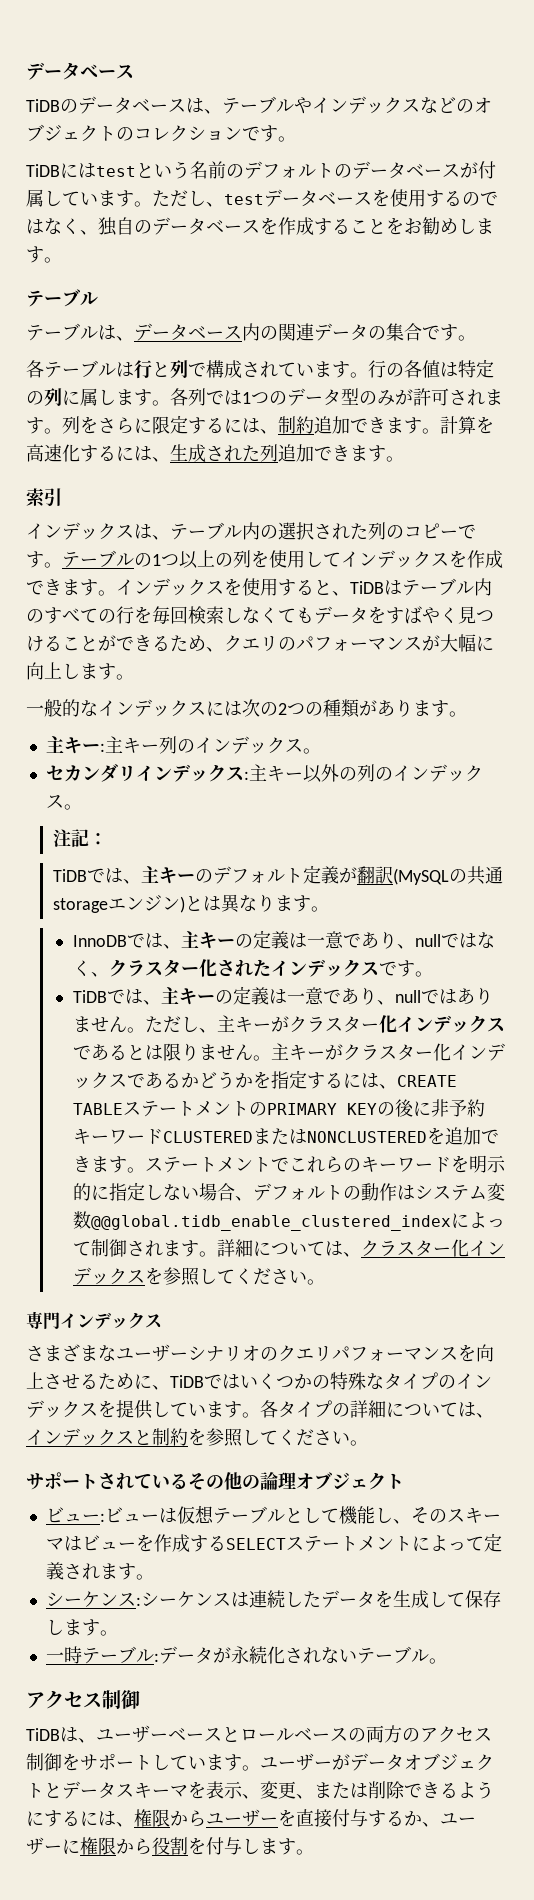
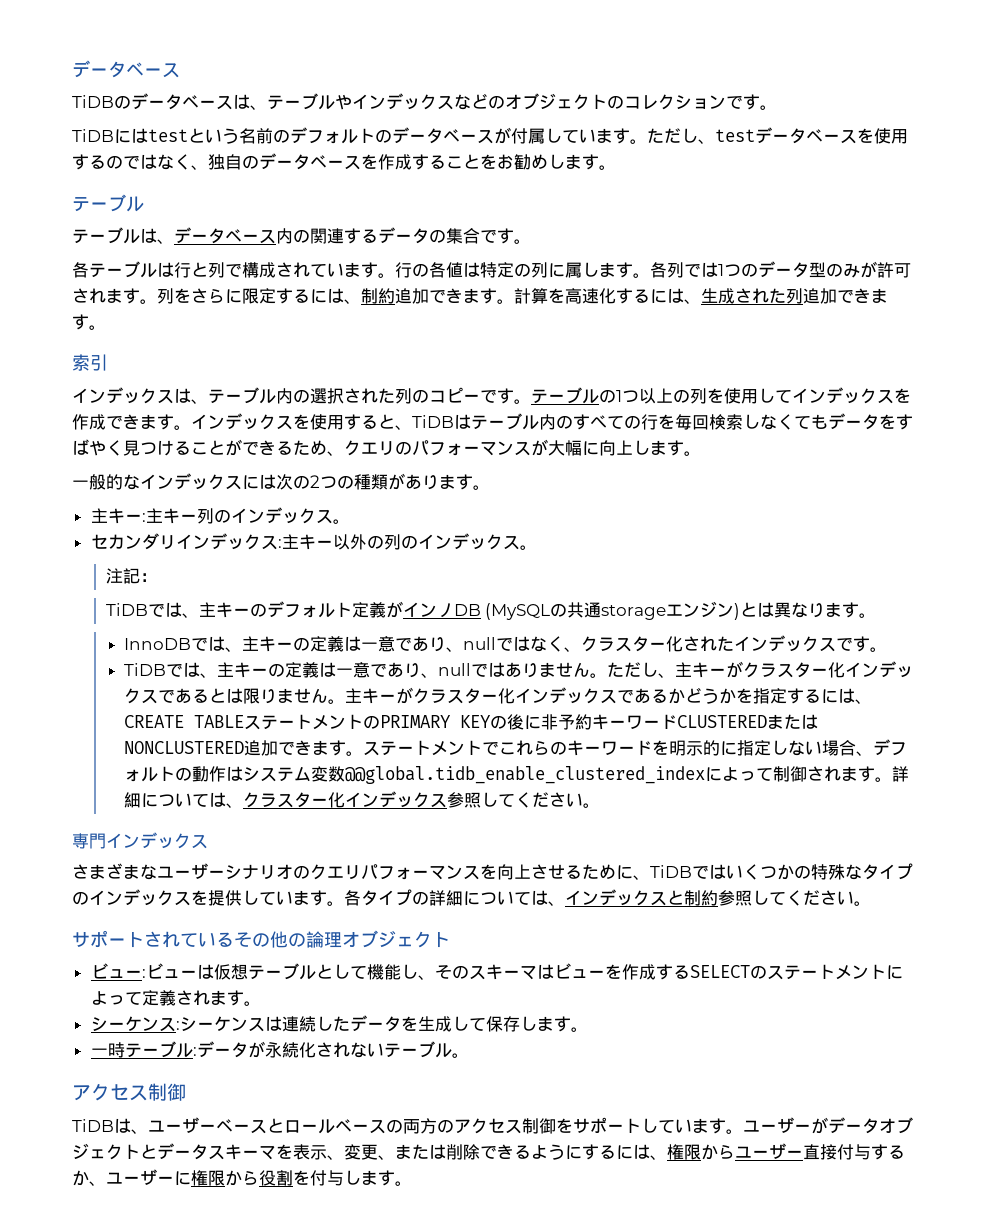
(314, 332) none -> [344,228,378,244] する
[356,866,393,884] 翻訳 -> [402,602,481,618] インノDB
[426,1127,445,1145] を -> (245, 747) none
[144,1267,163,1285] を -> (448, 800) none
[188,1428,206,1446] を -> (718, 898) none
(286, 1544) none -> [749,965,767,979] の
[278,1809,296,1827] を -> (803, 1154) none

